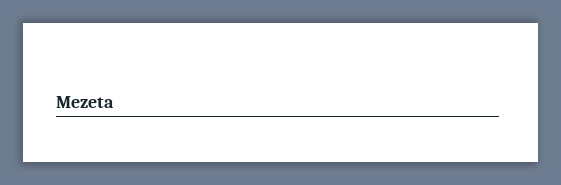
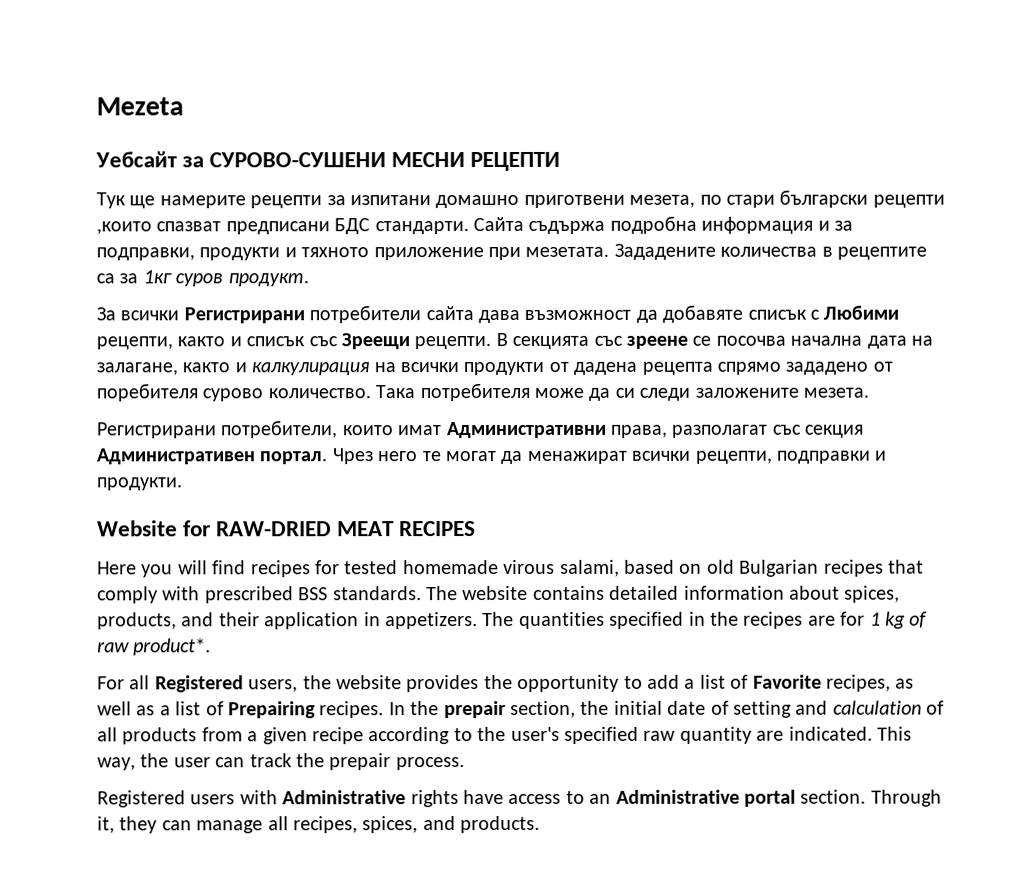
(114, 102) none -> [95,151,561,172] [96,189,945,209] [96,215,853,235] [96,243,927,261] [96,270,309,287] [96,304,900,324] [96,333,933,350] [96,361,893,376] [96,382,869,402] [96,420,864,439] [97,448,888,465] [97,477,183,491] [97,520,477,537] [97,559,924,578] [97,585,901,604] [97,611,929,630] [97,638,212,656] [97,674,915,693] [97,700,945,719] [97,726,912,745] [97,753,465,771] [97,789,942,808] [97,815,541,834] // Уебсайт за СУРОВО-СУШЕНИ МЕСНИ РЕЦЕПТИ // Тук ще намерите рецепти за изпитани домашно приготвени мезета, по стари български рецепти ,които спазват предписани БДС стандарти. Сайта съдържа подробна информация и за подправки, продукти и тяхното приложение при мезетата. Зададените количества в рецептите са за 1кг суров продукт. // За всички Регистрирани потребители сайта дава възможност да добавяте списък с Любими рецепти, както и списък със Зреещи рецепти. В секцията със зреене се посочва начална дата на залагане, както и калкулирация на всички продукти от дадена рецепта спрямо зададено от поребителя сурово количество. Така потребителя може да си следи заложените мезета. // Регистрирани потребители, които имат Административни права, разполагат със секция Административен портал. Чрез него те могат да менажират всички рецепти, подправки и продукти. // Website for RAW-DRIED MEAT RECIPES // Here you will find recipes for tested homemade virous salami, based on old Bulgarian recipes that comply with prescribed BSS standards. The website contains detailed information about spices, products, and their application in appetizers. The quantities specified in the recipes are for 1 kg of raw product*. // For all Registered users, the website provides the opportunity to add a list of Favorite recipes, as well as a list of Prepairing recipes. In the prepair section, the initial date of setting and calculation of all products from a given recipe according to the user's specified raw quantity are indicated. This way, the user can track the prepair process. // Registered users with Administrative rights have access to an Administrative portal section. Through it, they can manage all recipes, spices, and products.

